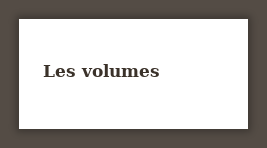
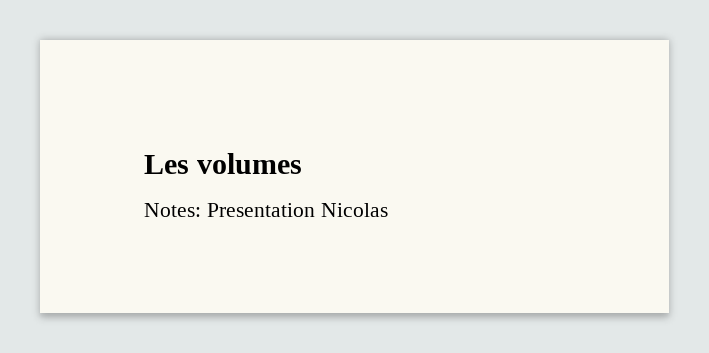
(160, 70) none -> [144,203,388,217] // Notes: Presentation Nicolas

